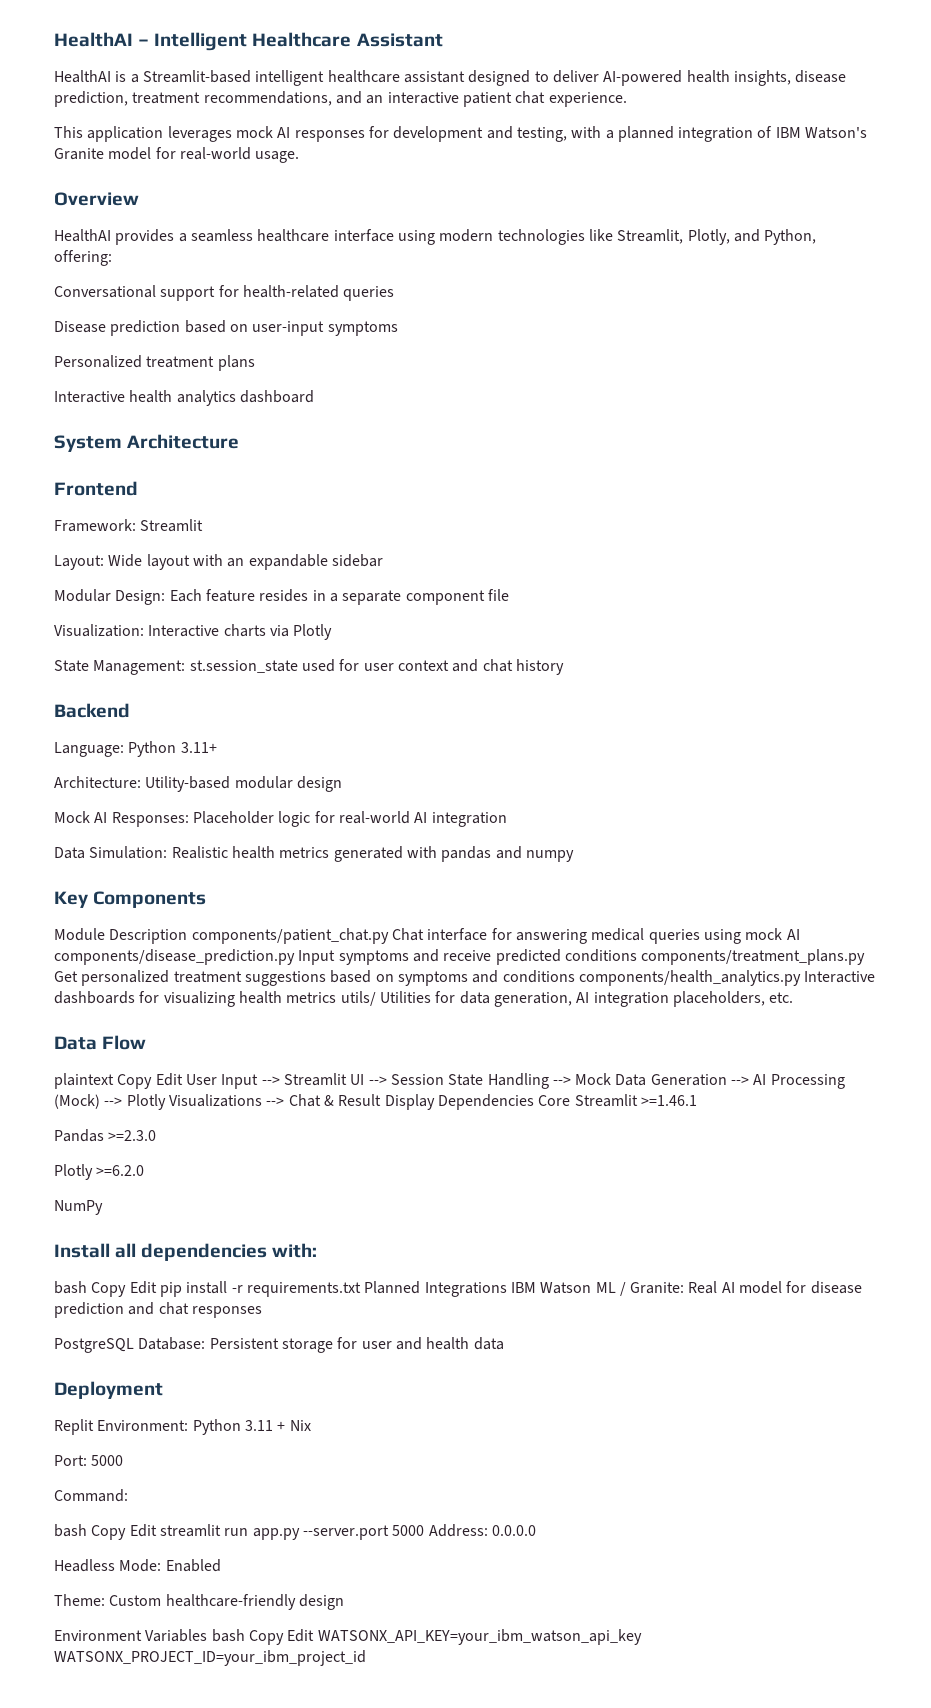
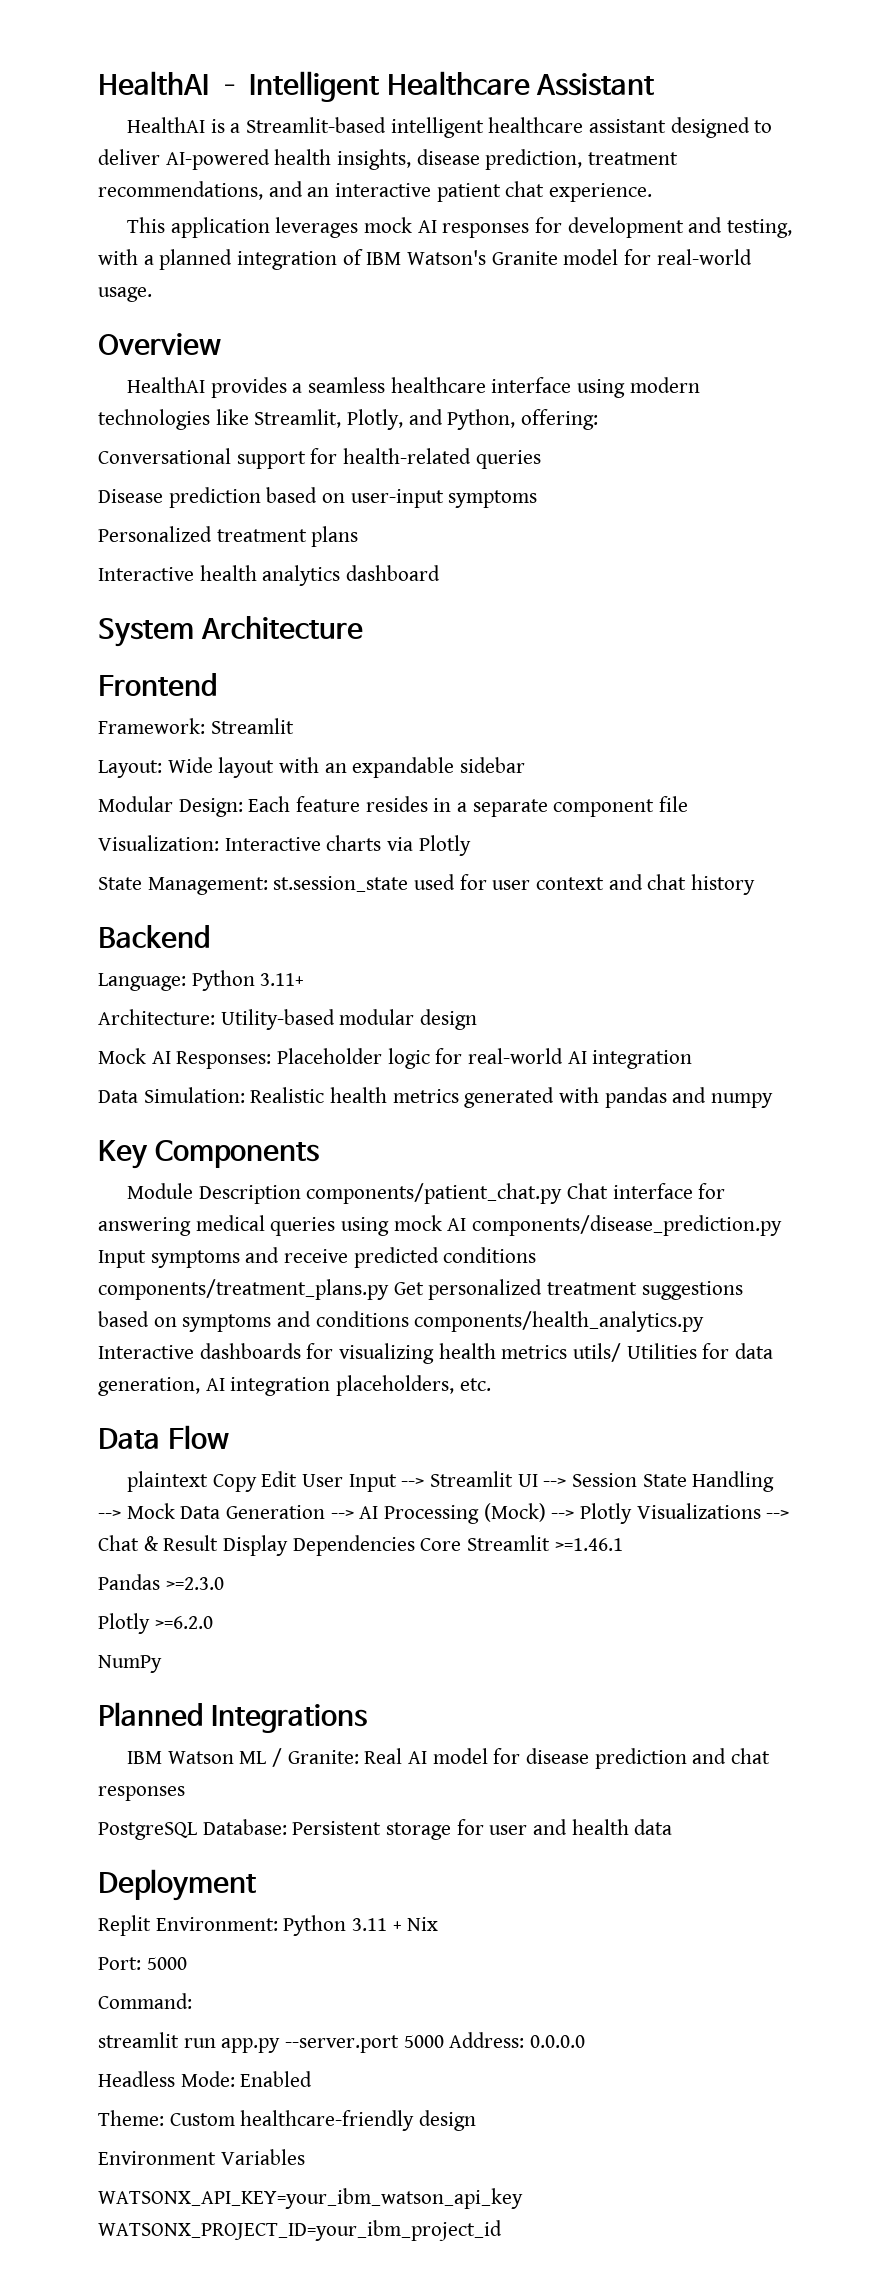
[54,1243,318,1261] [54,1281,361,1297] Install all dependencies with: // bash Copy Edit pip install -r requirements.txt -> (162, 1664) none
(507, 1289) none -> (367, 1718) //
[54,1524,157,1540] bash Copy Edit -> (192, 2001) none
[211,1629,315,1645] bash Copy Edit -> (305, 2157) //

